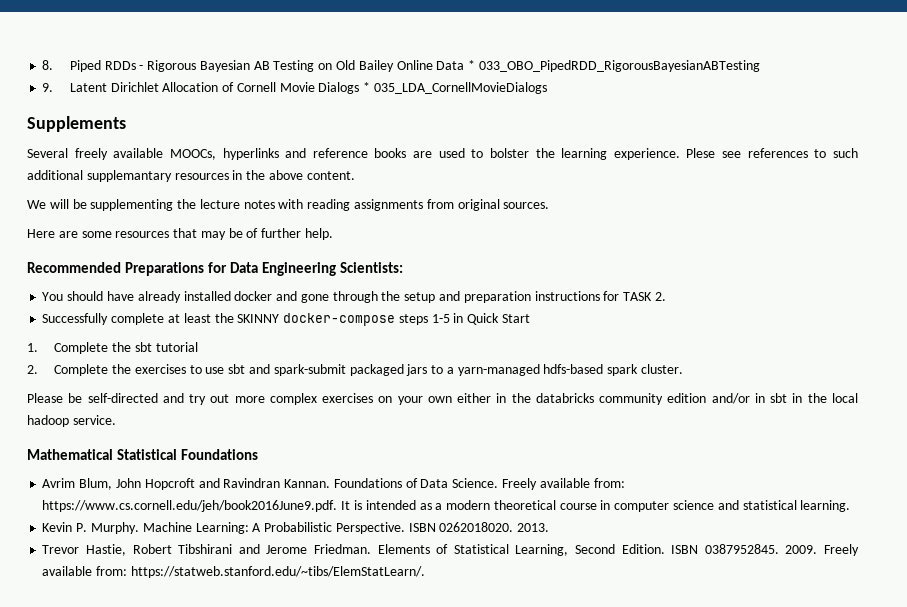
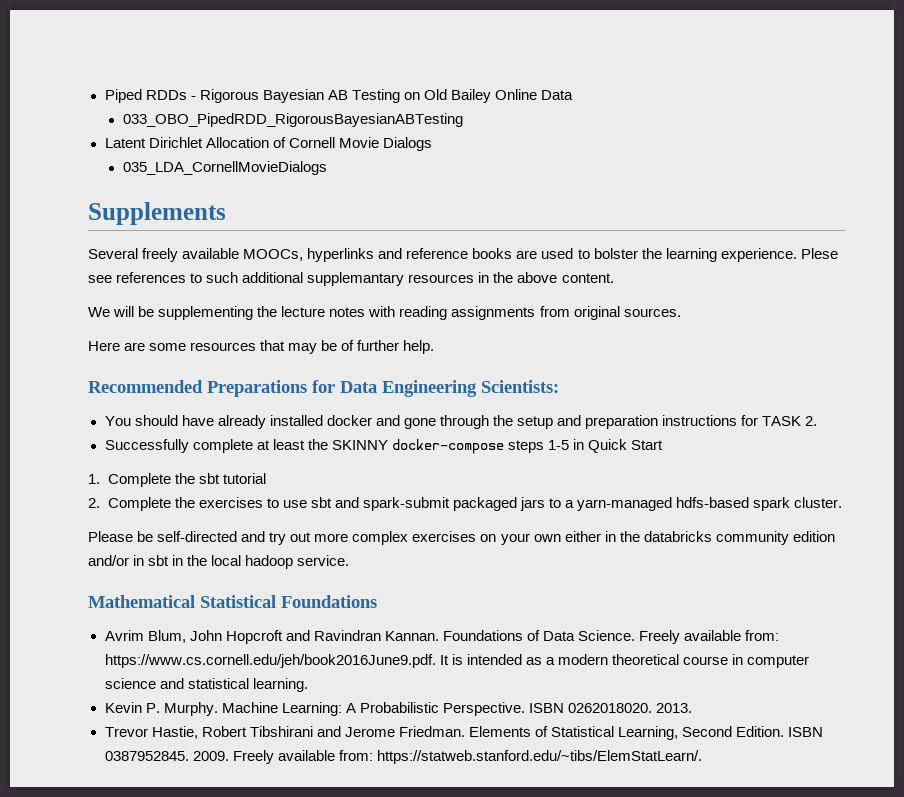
[42,60,54,70] 8. -> (104, 96) none
[468,60,476,70] * -> (574, 95) //
[42,83,54,92] 9. -> (463, 120) none
[363,82,371,92] * -> (432, 144) //

